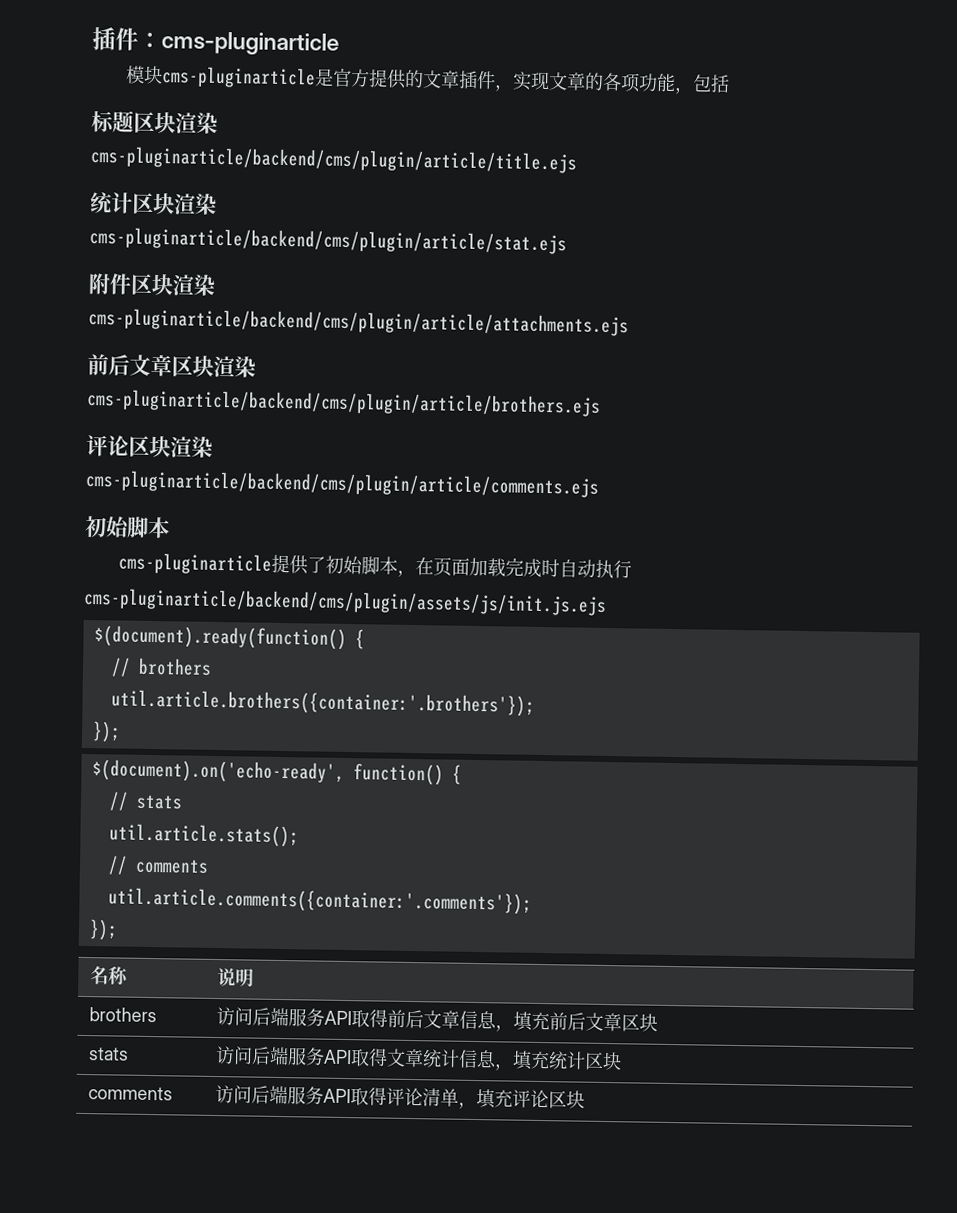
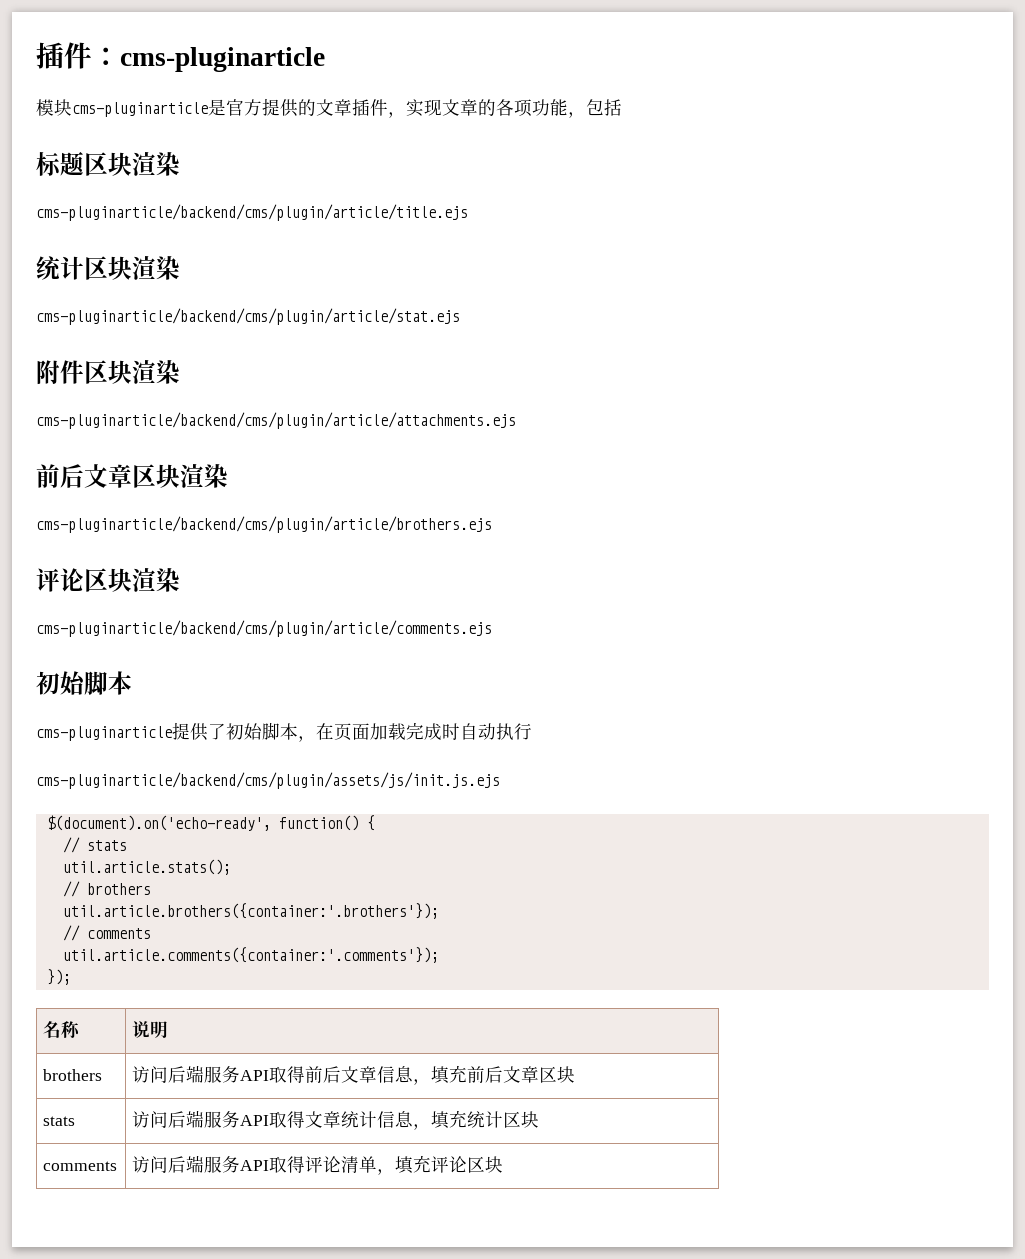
[93,625,365,650] [110,657,212,677] [110,689,535,717] [91,721,121,743] // $(document).ready(function() { // // brothers // util.article.brothers({container:'.brothers'}); // }); -> (500, 780) none
(299, 835) none -> [62,881,151,897] [62,903,439,919] // // brothers // util.article.brothers({container:'.brothers'});

